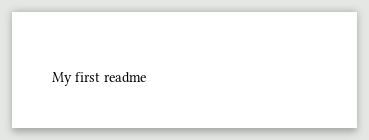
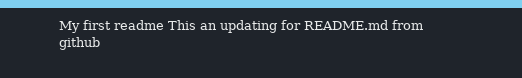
(146, 77) none -> [168,20,423,33] [59,37,100,50] This an updating for README.md from github

